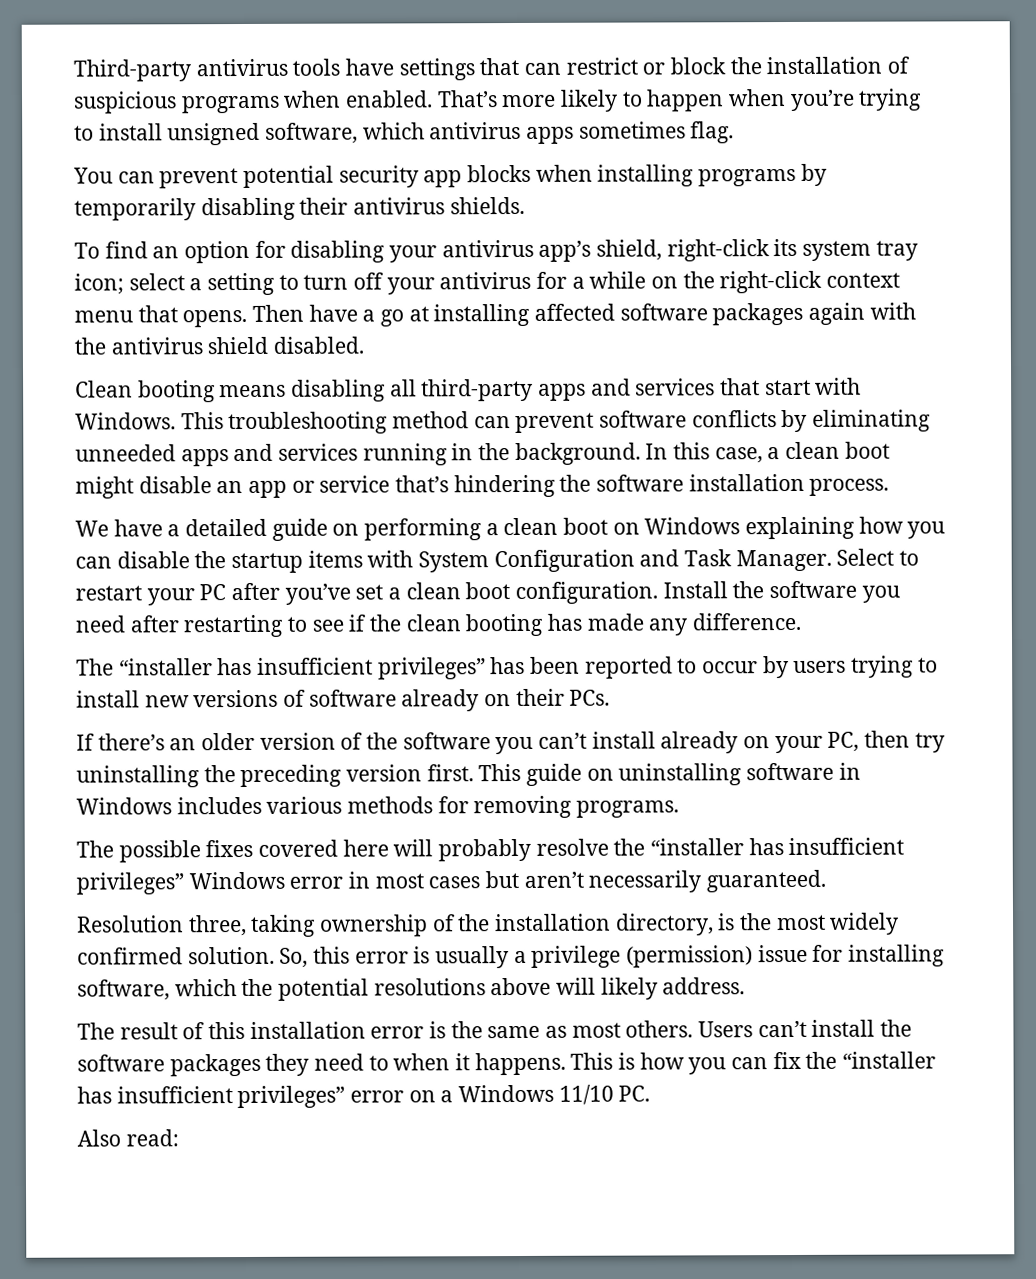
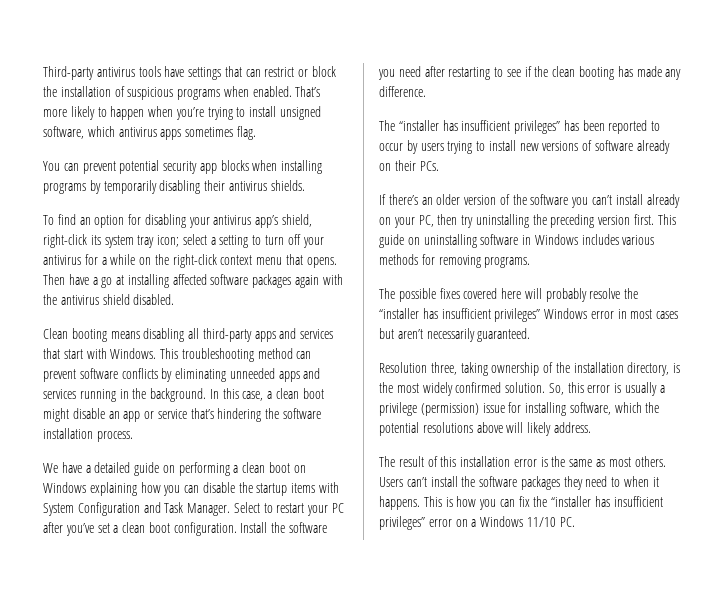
[77,1129,179,1147] // Also read: -> (575, 522) none

